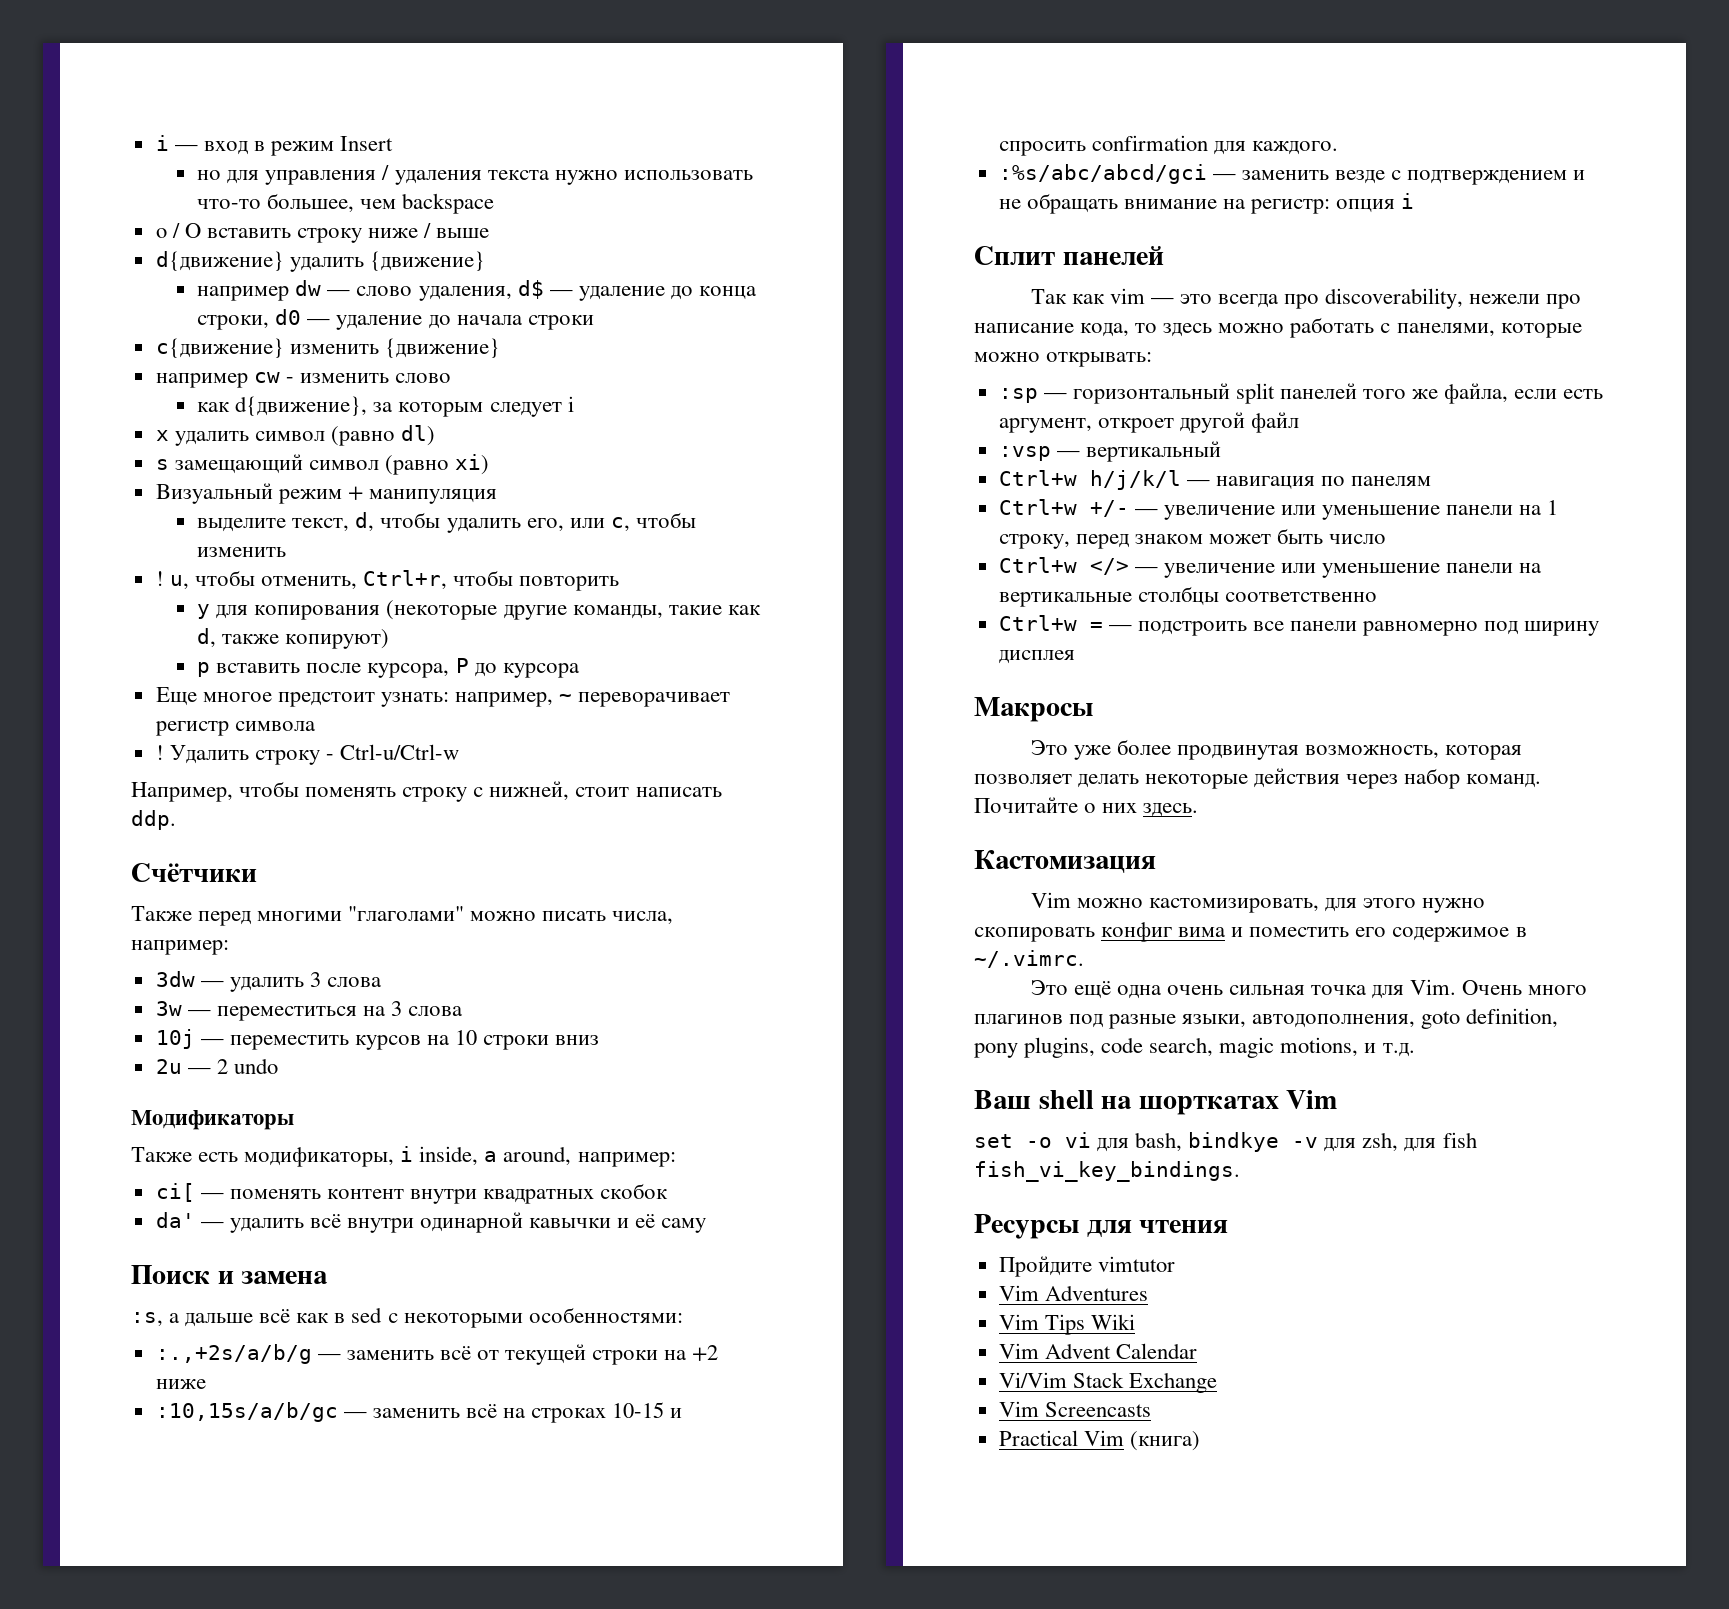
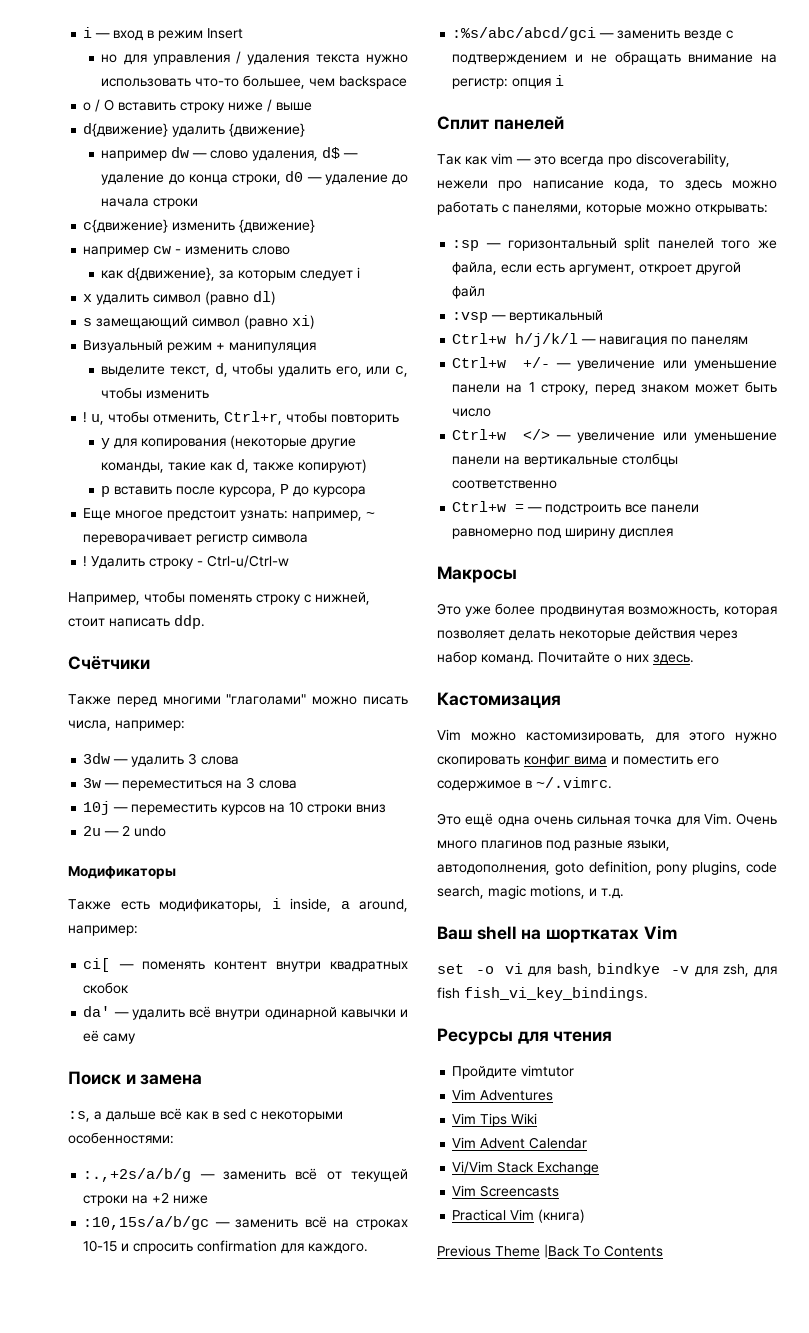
(1200, 1441) none -> [437,1244,663,1258] // Previous Theme |Back To Contents

